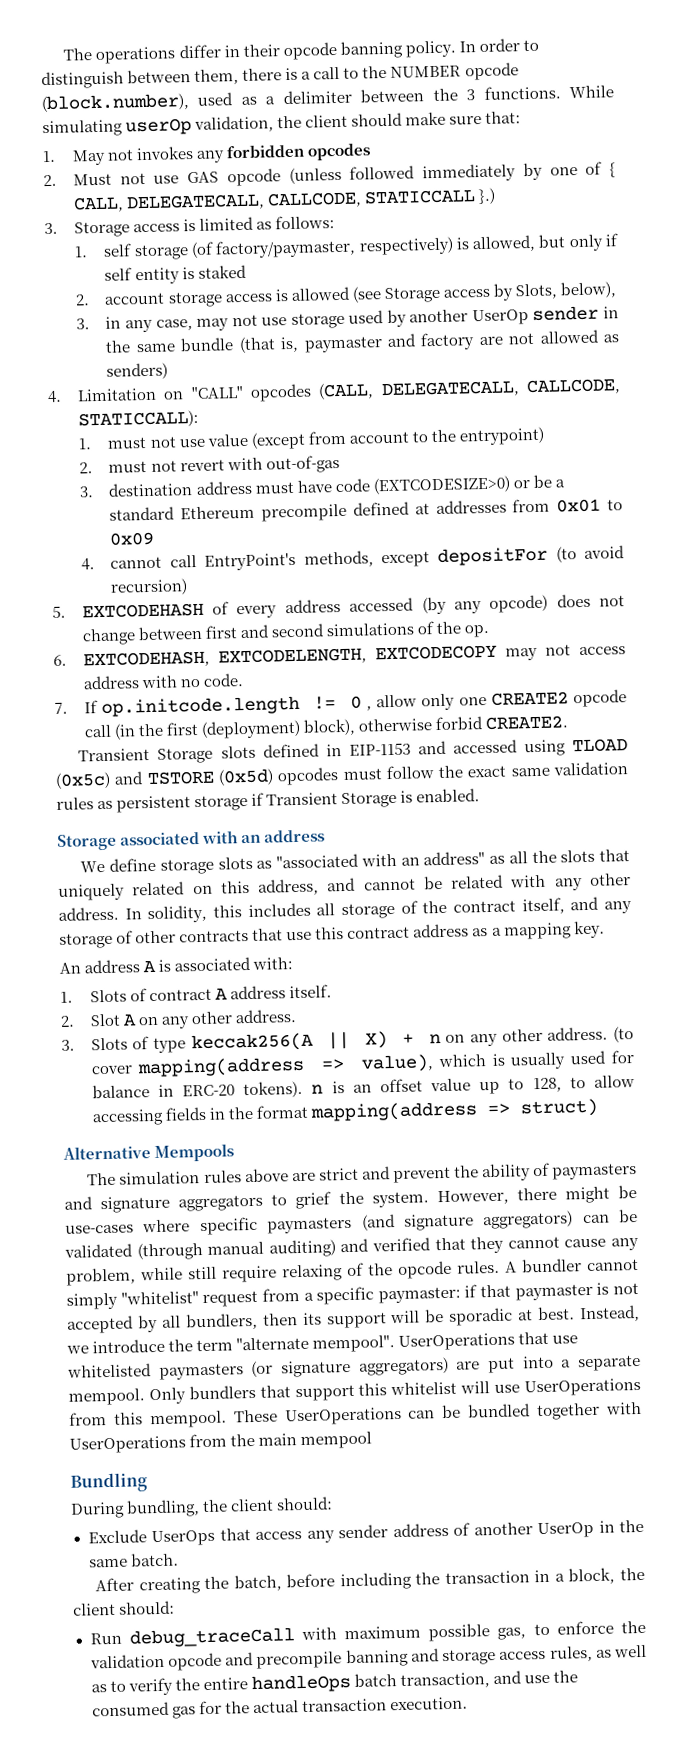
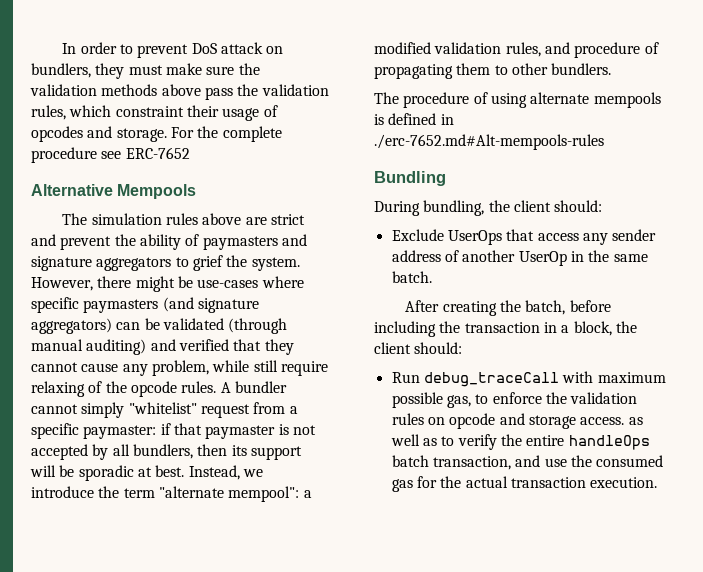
[63,38,539,64] [41,62,519,90] [41,85,614,113] [42,111,522,138] [42,143,371,166] [43,161,616,187] [72,187,496,213] [44,215,335,238] [73,233,618,261] [104,264,247,285] [74,281,617,308] [75,305,620,333] [105,329,619,354] [106,362,169,380] [47,378,621,404] [77,409,199,429] [77,426,545,450] [78,455,340,474] [78,474,565,498] [109,498,624,522] [109,531,156,546] [80,545,626,571] [110,578,189,596] [52,593,625,619] [81,621,491,646] [53,644,626,669] [82,673,244,690] [54,689,627,718] [83,715,569,740] [78,738,629,764] [55,761,629,789] [56,788,481,813] [57,829,326,851] [80,849,630,875] [58,873,631,901] [58,896,632,924] [59,920,605,949] [59,956,294,974] [60,984,332,1003] [60,1009,297,1029] [61,1026,634,1053] [90,1050,635,1078] [91,1074,636,1099] [91,1098,599,1127] The operations differ in their opcode banning policy. In order to distinguish between them, there is a call to the NUMBER opcode (block.number), used as a delimiter between the 3 functions. While simulating userOp validation, the client should make sure that: // 1. May not invokes any forbidden opcodes // 2. Must not use GAS opcode (unless followed immediately by one of { CALL, DELEGATECALL, CALLCODE, STATICCALL }.) // 3. Storage access is limited as follows: // 1. self storage (of factory/paymaster, respectively) is allowed, but only if self entity is staked // 2. account storage access is allowed (see Storage access by Slots, below), // 3. in any case, may not use storage used by another UserOp sender in the same bundle (that is, paymaster and factory are not allowed as senders) // 4. Limitation on "CALL" opcodes (CALL, DELEGATECALL, CALLCODE, STATICCALL): // 1. must not use value (except from account to the entrypoint) // 2. must not revert with out-of-gas // 3. destination address must have code (EXTCODESIZE>0) or be a standard Ethereum precompile defined at addresses from 0x01 to 0x09 // 4. cannot call EntryPoint's methods, except depositFor (to avoid recursion) // 5. EXTCODEHASH of every address accessed (by any opcode) does not change between first and second simulations of the op. // 6. EXTCODEHASH, EXTCODELENGTH, EXTCODECOPY may not access address with no code. // 7. If op.initcode.length != 0 , allow only one CREATE2 opcode call (in the first (deployment) block), otherwise forbid CREATE2. // Transient Storage slots defined in EIP-1153 and accessed using TLOAD (0x5c) and TSTORE (0x5d) opcodes must follow the exact same validation rules as persistent storage if Transient Storage is enabled. // Storage associated with an address // We define storage slots as "associated with an address" as all the slots that uniquely related on this address, and cannot be related with any other address. In solidity, this includes all storage of the contract itself, and any storage of other contracts that use this contract address as a mapping key. // An address A is associated with: // 1. Slots of contract A address itself. // 2. Slot A on any other address. // 3. Slots of type keccak256(A || X) + n on any other address. (to cover mapping(address => value), which is usually used for balance in ERC-20 tokens). n is an offset value up to 128, to allow accessing fields in the format mapping(address => struct) -> [62,42,284,58] [31,63,260,79] [30,84,329,100] [31,105,278,121] [31,126,282,142] [31,147,190,163] In order to prevent DoS attack on bundlers, they must make sure the validation methods above pass the validation rules, which constraint their usage of opcodes and storage. For the complete procedure see ERC-7652
[312,1331,579,1353] [67,1354,642,1380] [68,1377,642,1406] [69,1401,643,1429] [69,1431,373,1454] mempool". UserOperations that use whitelisted paymasters (or signature aggregators) are put into a separate mempool. Only bundlers that support this whitelist will use UserOperations from this mempool. These UserOperations can be bundled together with UserOperations from the main mempool -> [228,486,312,502] [374,42,659,58] [374,63,612,79] [374,92,661,108] [374,113,454,125] [374,134,604,150] mempool": a modified validation rules, and procedure of propagating them to other bundlers. // The procedure of using alternate mempools is defined in ./erc-7652.md#Alt-mempools-rules
[167,1646,593,1671] opcode and precompile banning and storage access rules, -> [391,413,625,429] rules on opcode and storage access.

